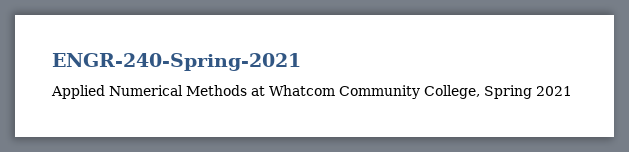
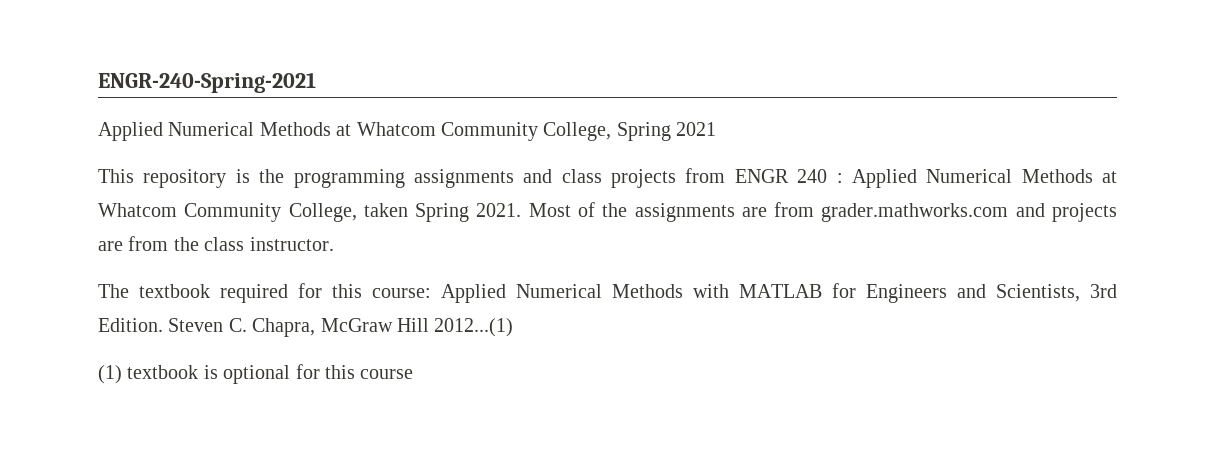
(572, 91) none -> [98,168,1117,188] [98,202,1118,222] [98,236,334,251] [98,283,1117,303] [98,318,514,337] [98,364,414,384] // This repository is the programming assignments and class projects from ENGR 240 : Applied Numerical Methods at Whatcom Community College, taken Spring 2021. Most of the assignments are from grader.mathworks.com and projects are from the class instructor. // The textbook required for this course: Applied Numerical Methods with MATLAB for Engineers and Scientists, 3rd Edition. Steven C. Chapra, McGraw Hill 2012...(1) // (1) textbook is optional for this course

